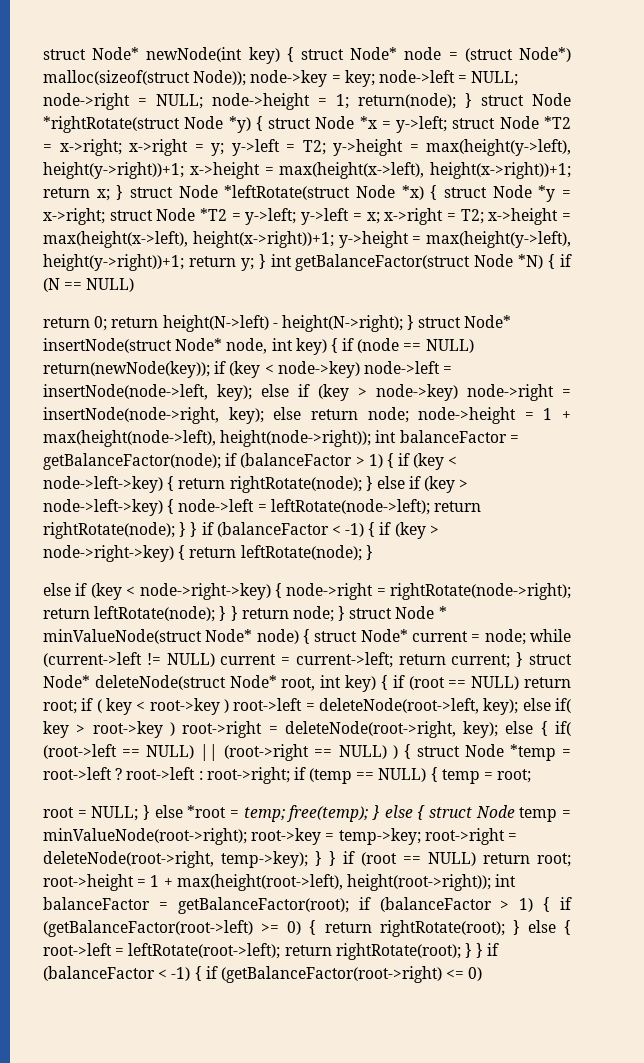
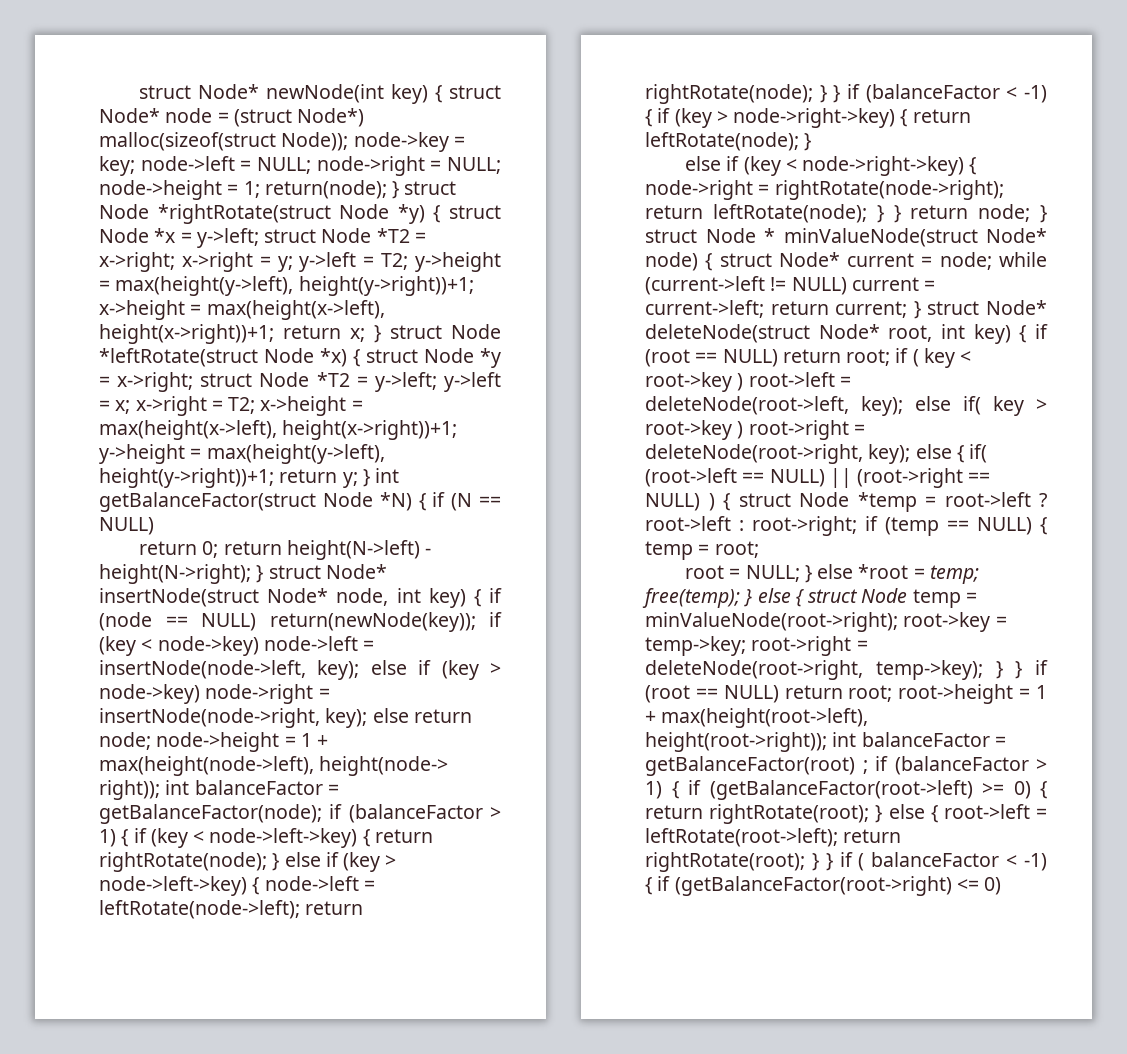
[220,430,372,447] height(node->right)); -> [319,756,449,776] [99,780,160,800] height(node-> right));
[177,897,349,914] getBalanceFactor(root); -> [645,756,868,776] getBalanceFactor(root) ;
[43,966,155,981] (balanceFactor -> [858,852,1000,871] ( balanceFactor

